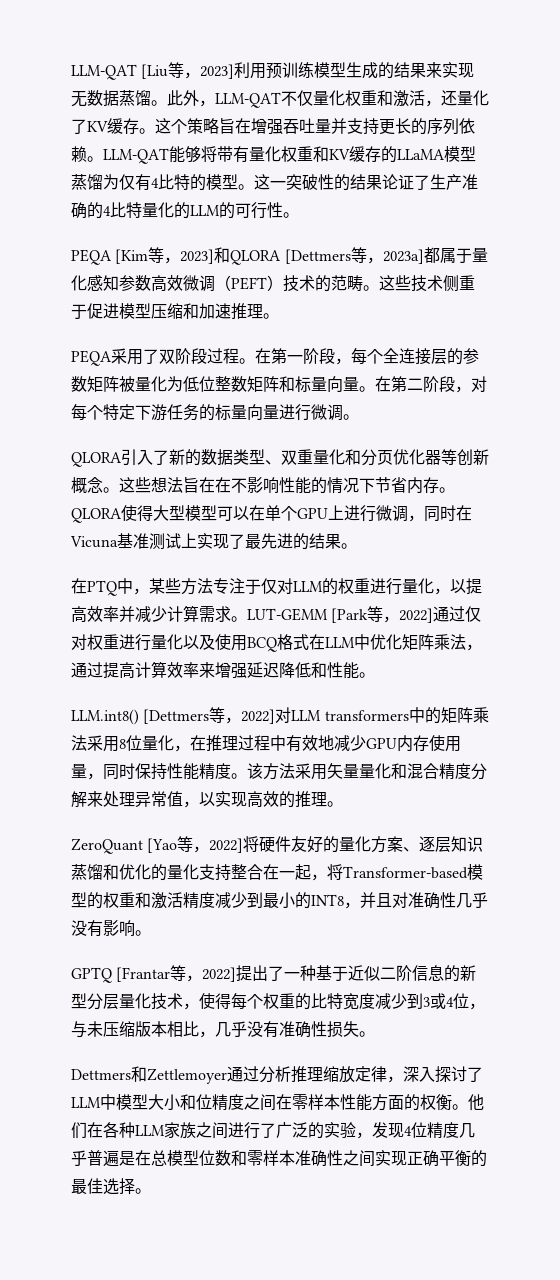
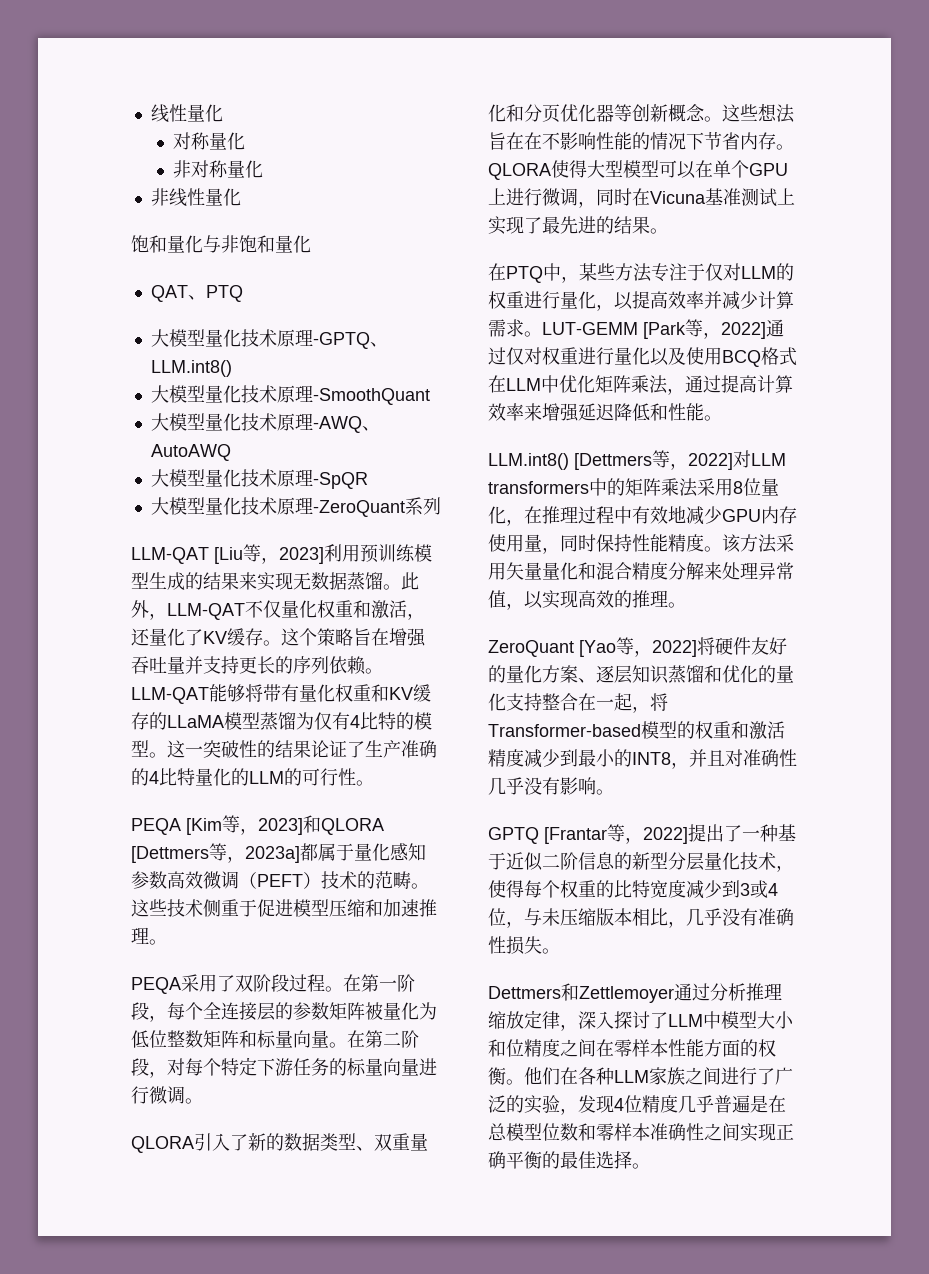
(71, 72) none -> [150,104,223,123] [173,132,246,150] [173,160,264,178] [150,188,241,207] [131,235,311,253] [150,285,243,302] [150,329,388,349] [150,360,232,377] [150,385,430,405] [150,413,380,433] [150,444,231,461] [150,469,368,489] [150,497,441,517] 线性量化 // 对称量化 // 非对称量化 // 非线性量化 // 饱和量化与非饱和量化 // QAT、PTQ // 大模型量化技术原理-GPTQ、LLM.int8() // 大模型量化技术原理-SmoothQuant // 大模型量化技术原理-AWQ、AutoAWQ // 大模型量化技术原理-SpQR // 大模型量化技术原理-ZeroQuant系列 //

